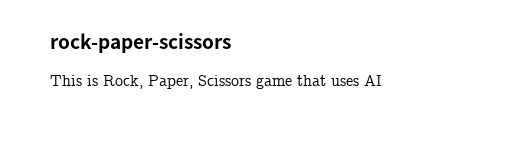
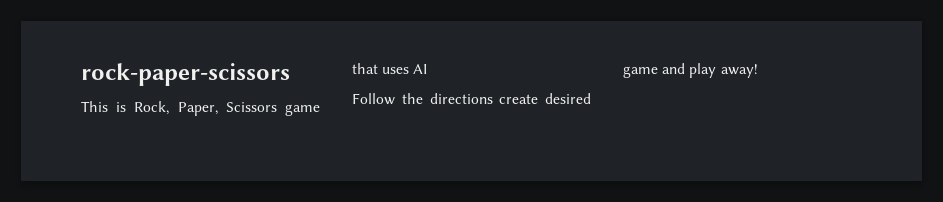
(382, 80) none -> [352,93,591,105] [623,63,758,78] // Follow the directions create desired game and play away!

